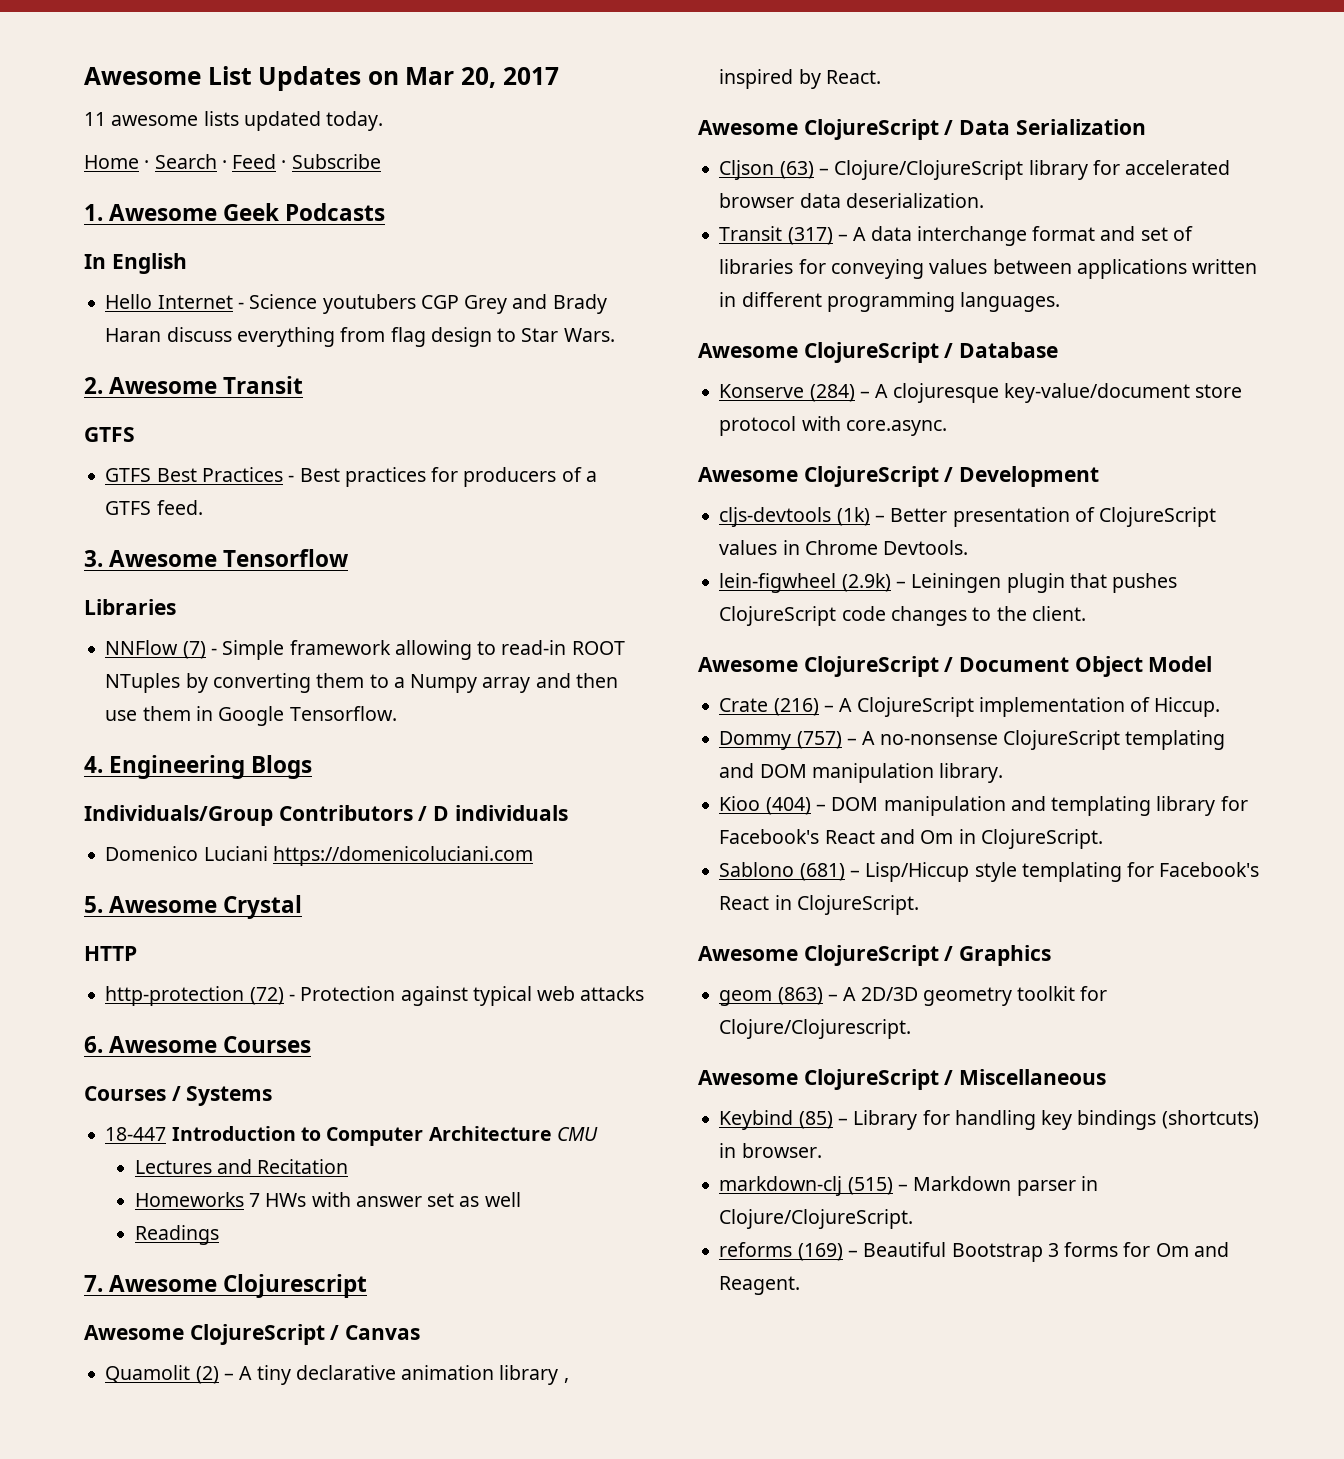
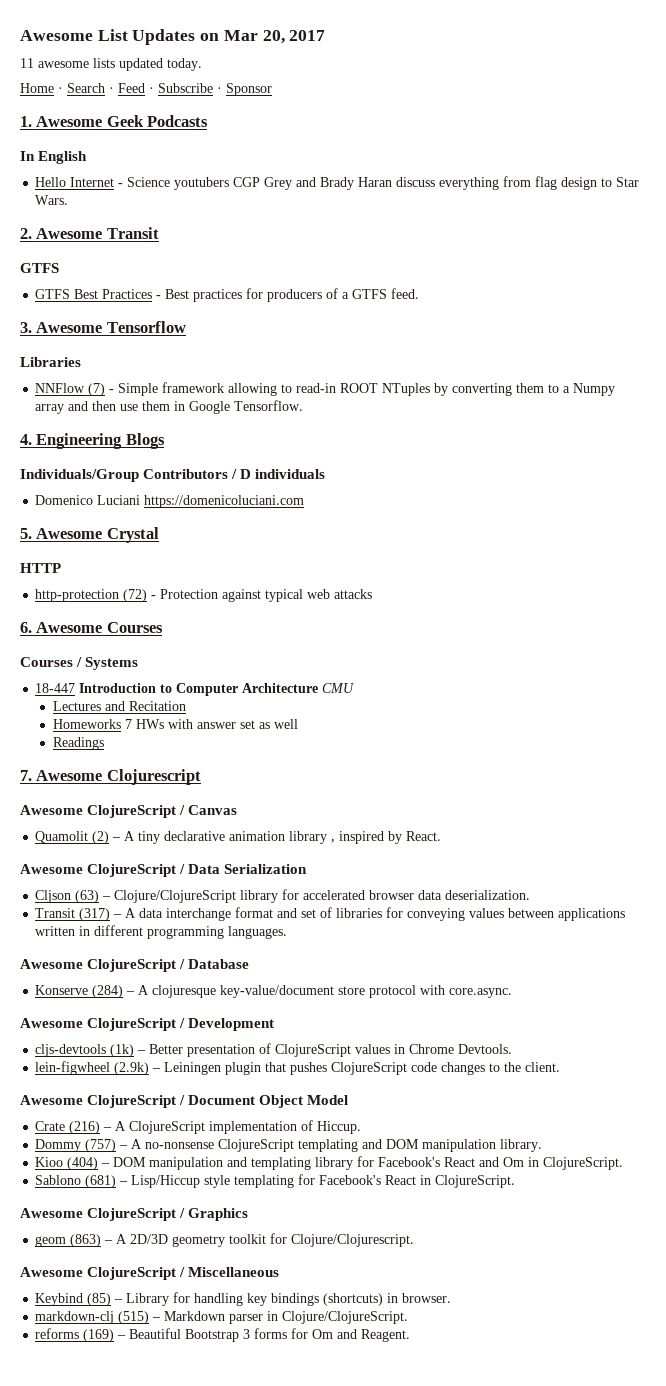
(381, 161) none -> [217,83,272,96] · Sponsor

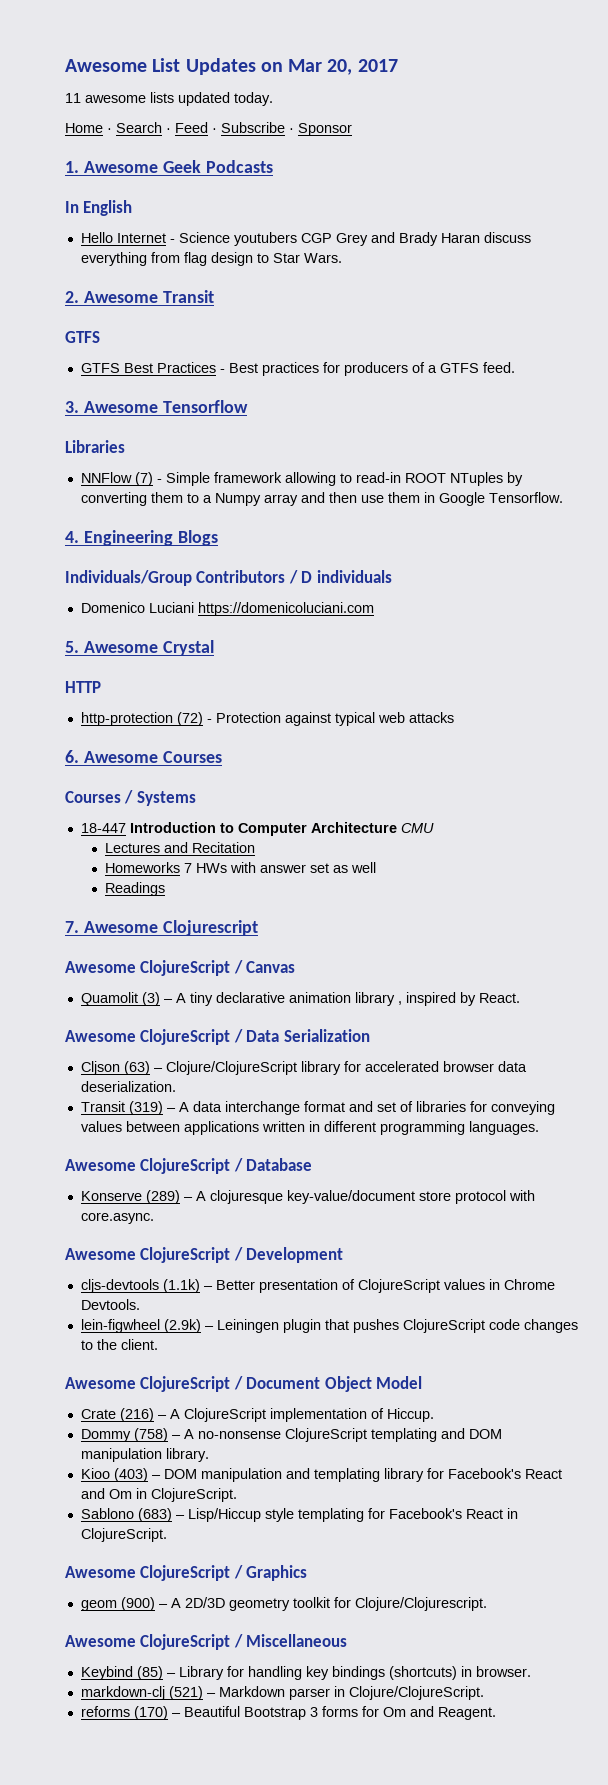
[92,831,110,844] (2) -> [141,992,160,1006] (3)
[79,908,111,921] (317) -> [128,1101,163,1115] (319)
[92,985,124,998] (284) -> [145,1190,180,1204] (289)
[110,1044,135,1057] (1k) -> [162,1279,200,1293] (1.1k)
[85,1139,117,1152] (757) -> [133,1428,168,1442] (758)
[67,1157,99,1170] (404) -> [113,1468,148,1482] (403)
[85,1175,117,1188] (681) -> [137,1508,172,1522] (683)
[70,1234,102,1247] (863) -> [120,1597,155,1611] (900)
[118,1311,150,1324] (515) -> [168,1686,203,1700] (521)
[83,1329,115,1342] (169) -> [133,1706,168,1720] (170)

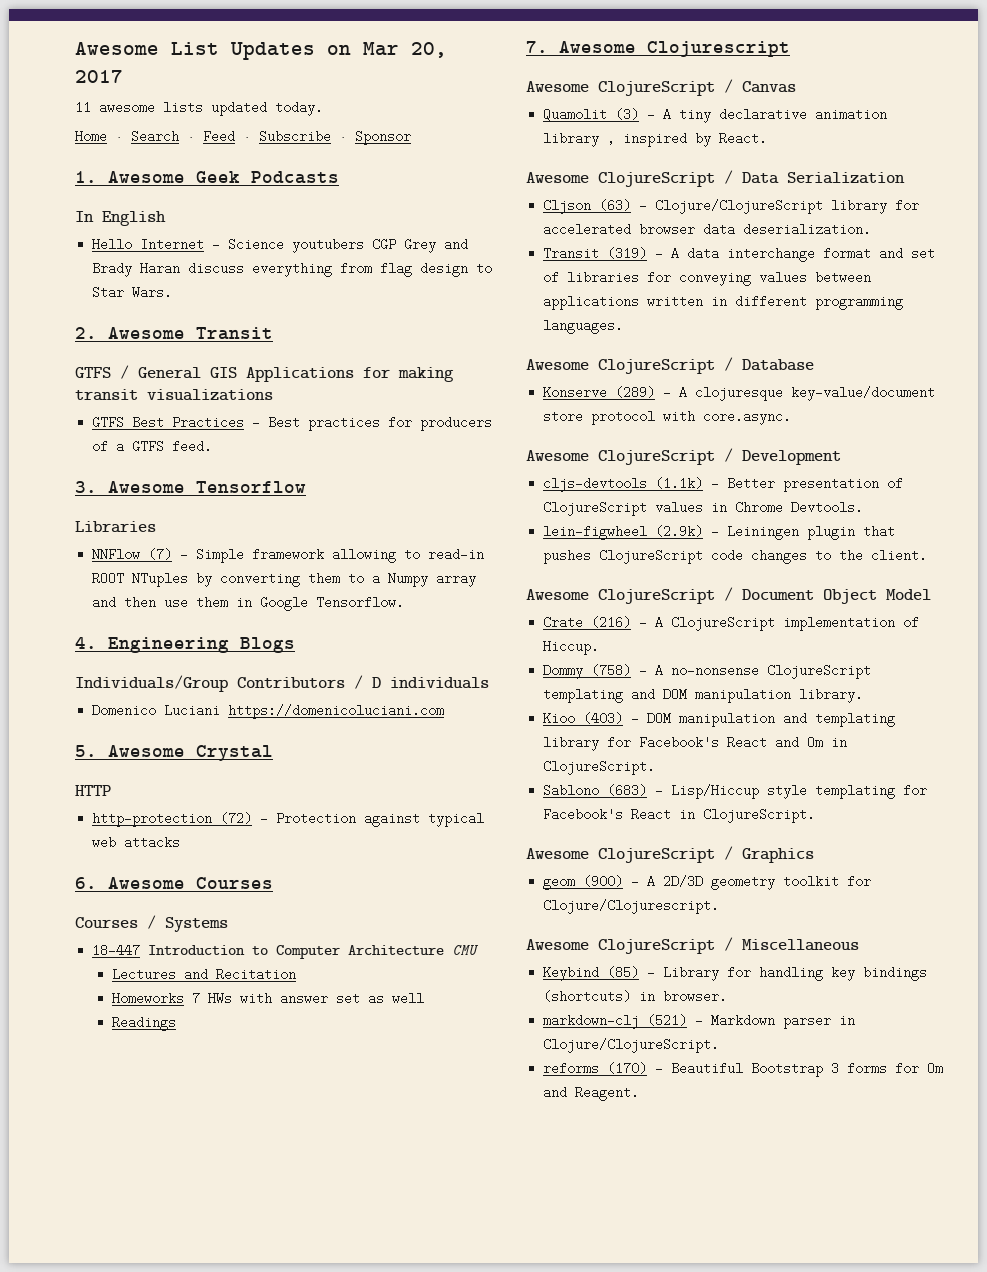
(100, 337) none -> [120,365,454,382] [75,389,273,401] / General GIS Applications for making transit visualizations

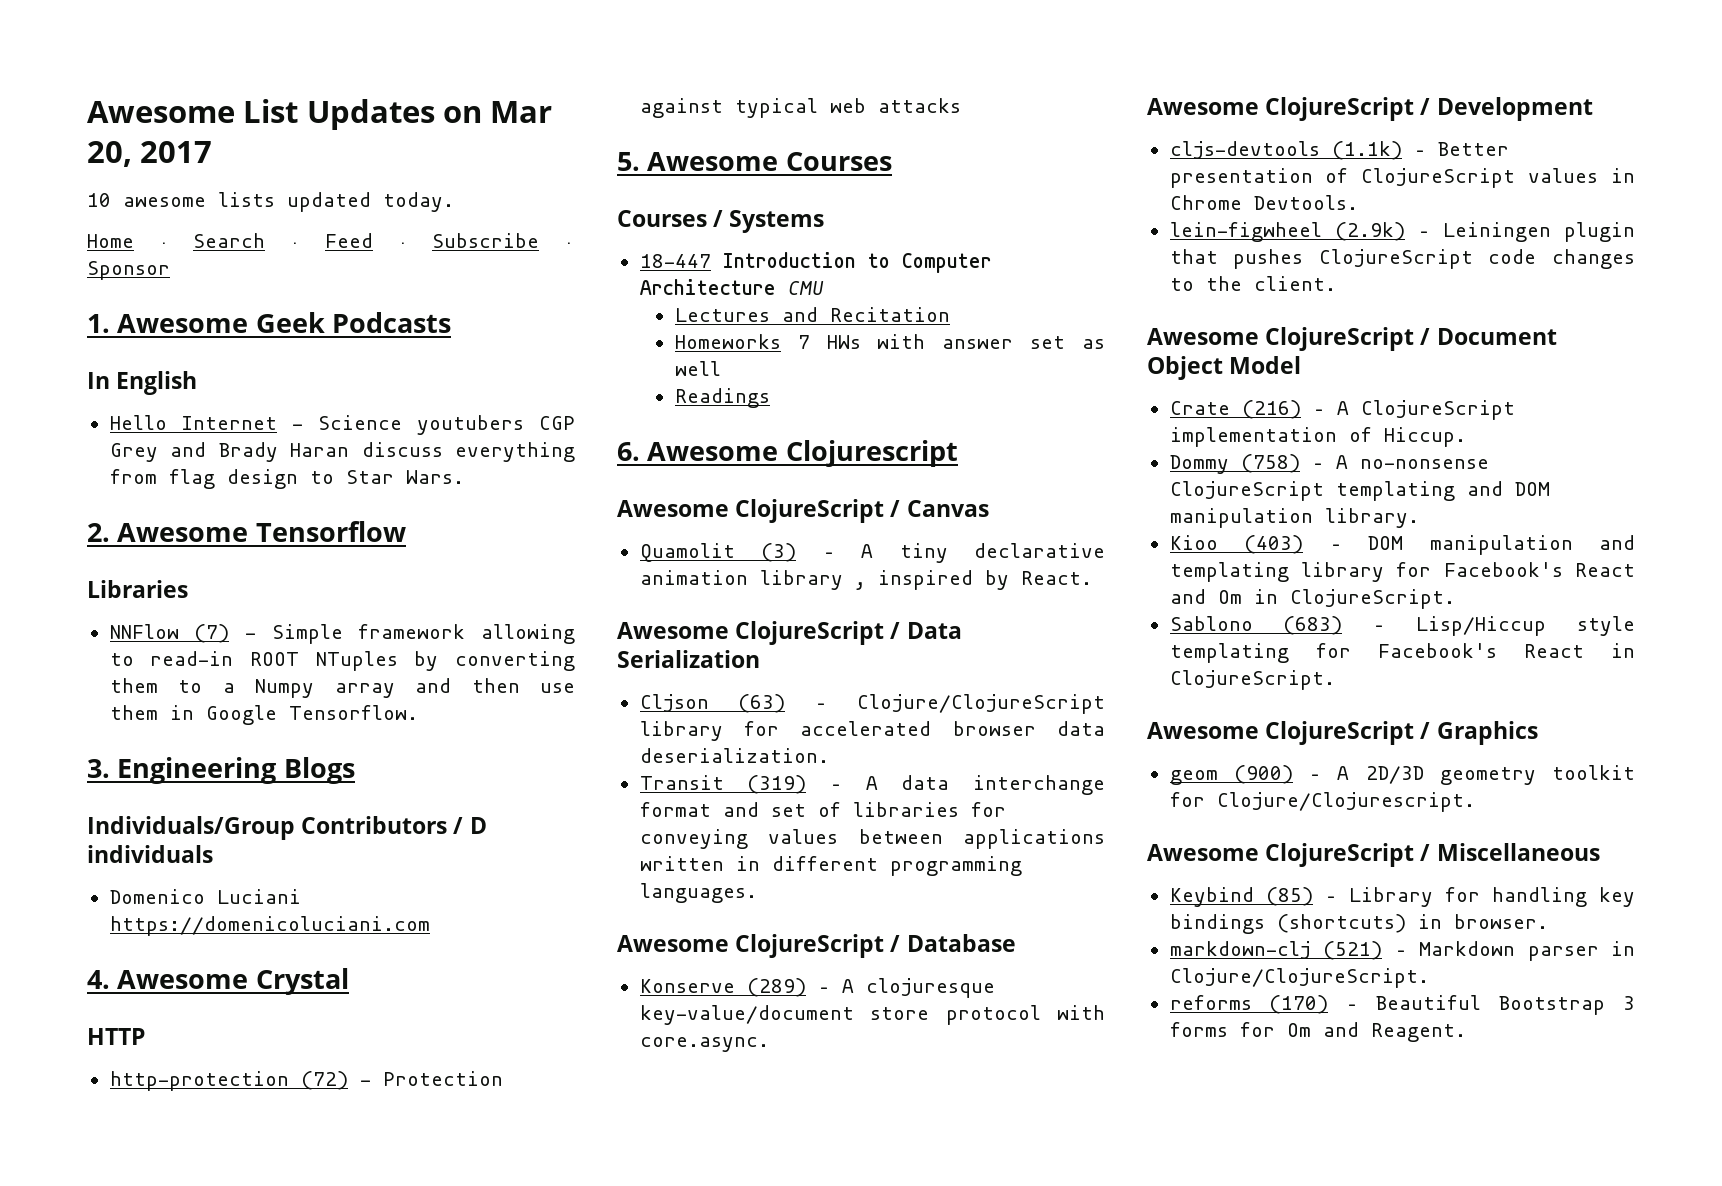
[75,101,91,114] 11 -> [87,193,111,207] 10
[196,327,273,340] [75,365,454,382] [75,389,273,401] [92,416,493,431] [92,440,213,453] [75,481,185,493] Transit // GTFS / General GIS Applications for making transit visualizations // GTFS Best Practices - Best practices for producers of a GTFS feed. // 3. Awesome -> (249, 532) none
[75,637,97,649] 4. -> [87,759,110,778] 3.
[75,745,97,757] 5. -> [87,970,110,989] 4.
[75,877,97,889] 6. -> [617,152,640,171] 5.
[526,41,548,53] 7. -> [617,442,640,461] 6.

